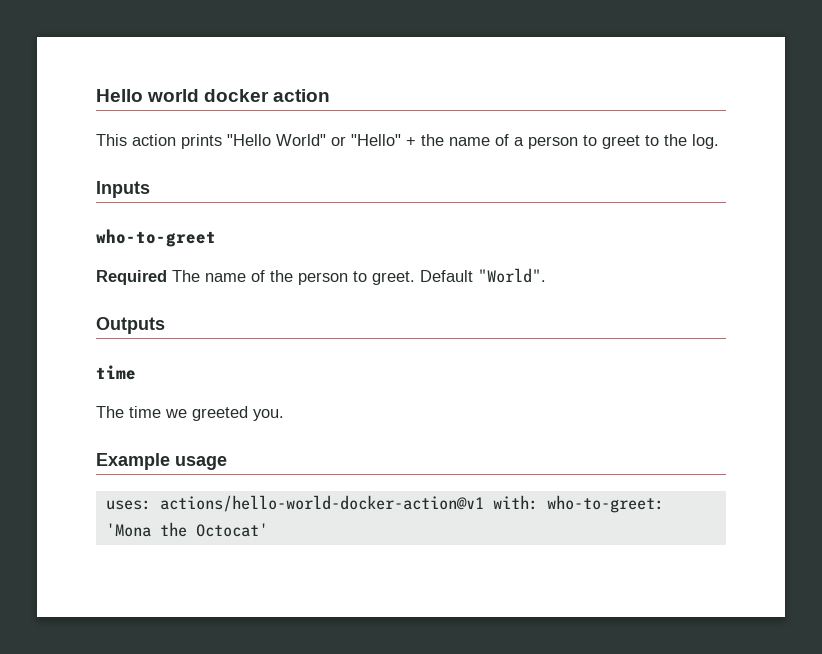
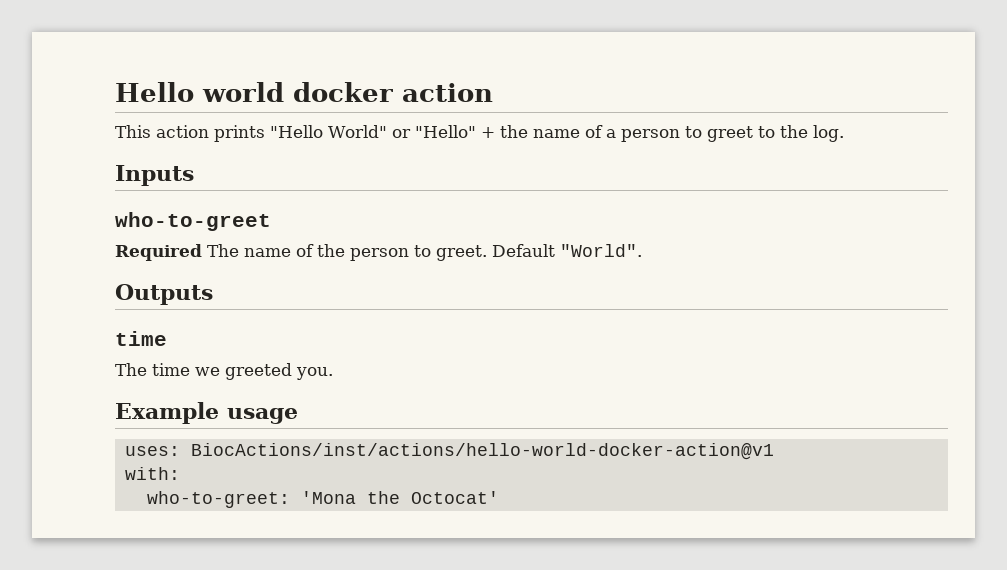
[159,495,484,512] actions/hello-world-docker-action@v1 -> [190,443,774,460] BiocActions/inst/actions/hello-world-docker-action@v1 //
(538, 502) none -> (180, 473) //

